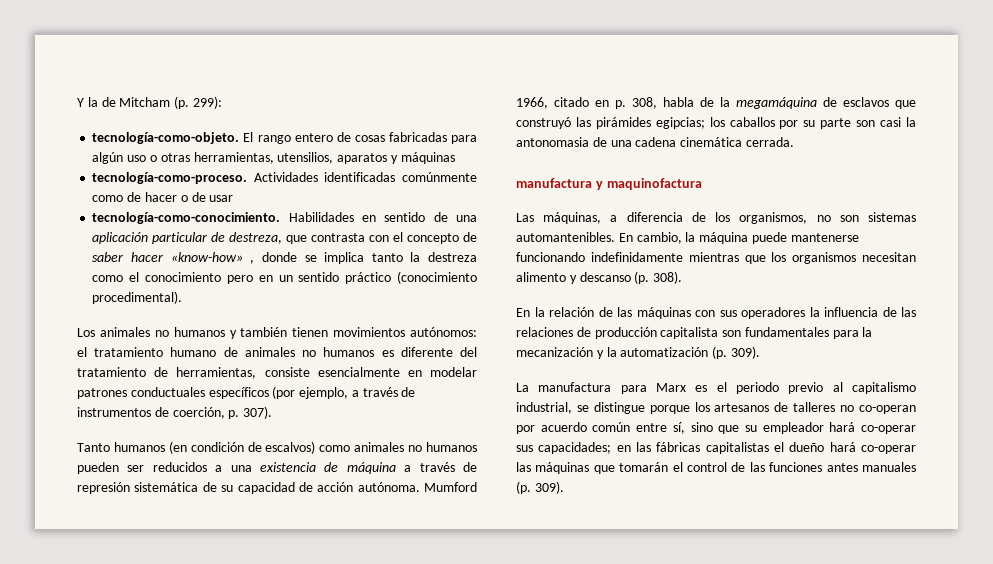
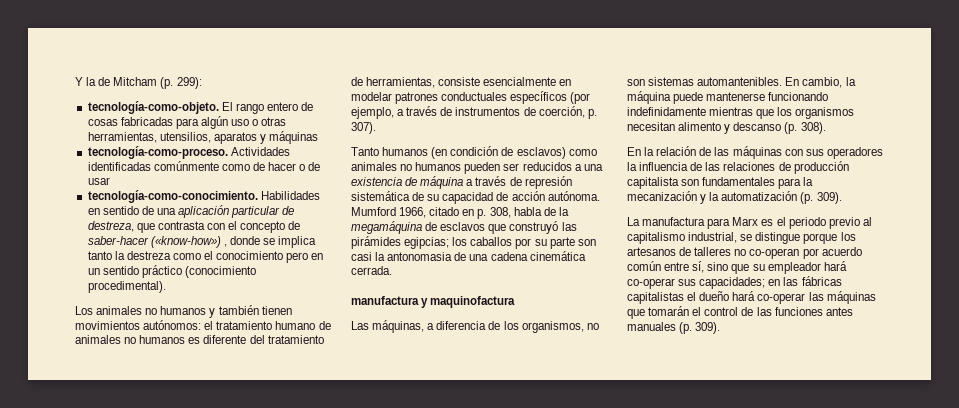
[92,252,243,262] saber hacer «know-how» -> [87,236,221,248] saber-hacer («know-how»)
[265,441,316,454] escalvos) -> [516,147,566,159] esclavos)

